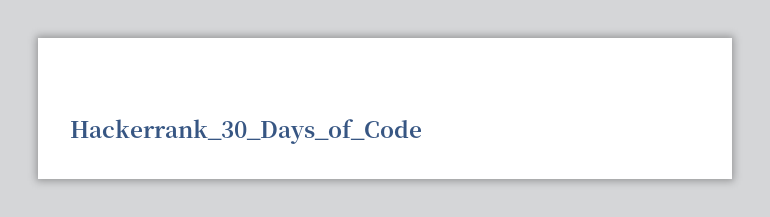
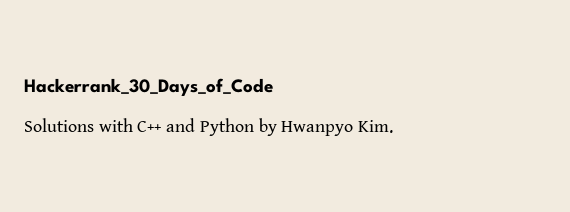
(422, 131) none -> [24,118,394,136] // Solutions with C++ and Python by Hwanpyo Kim.

